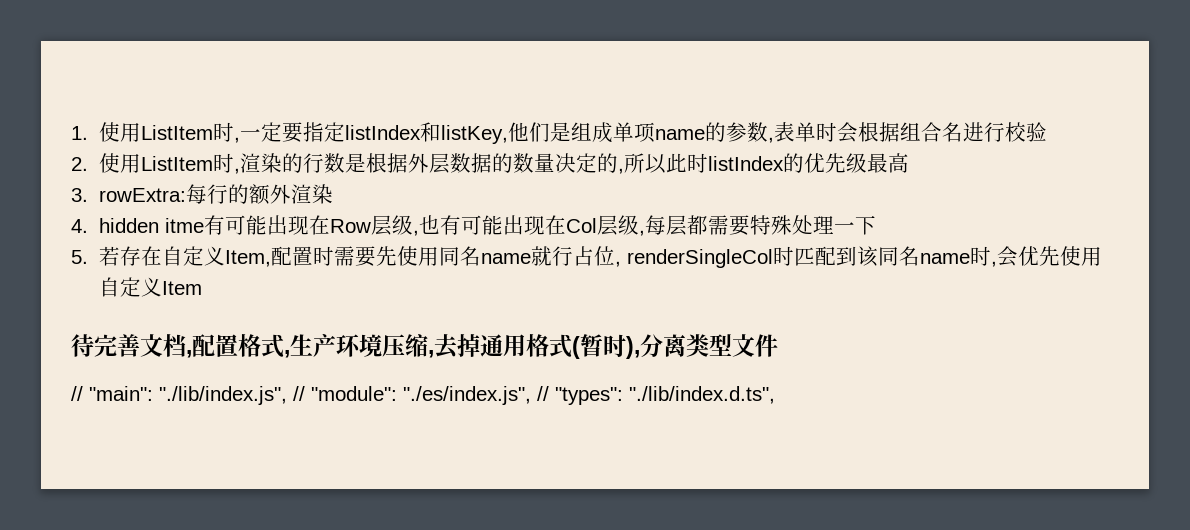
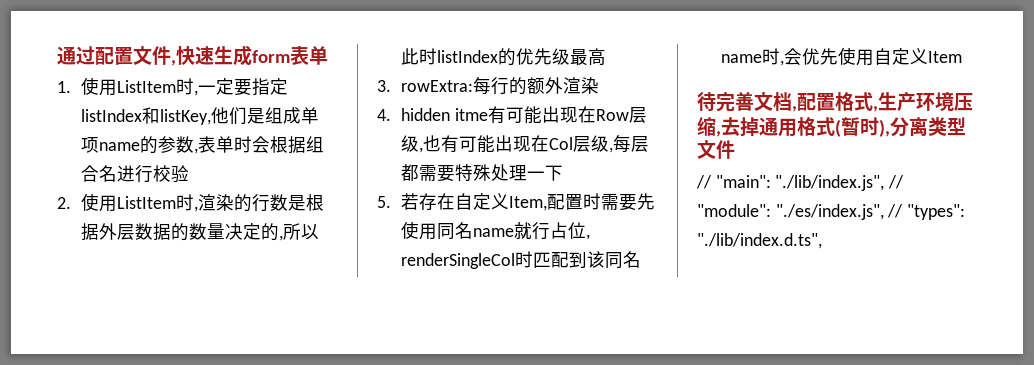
(71, 133) none -> [57,45,328,66] 通过配置文件,快速生成form表单 //

